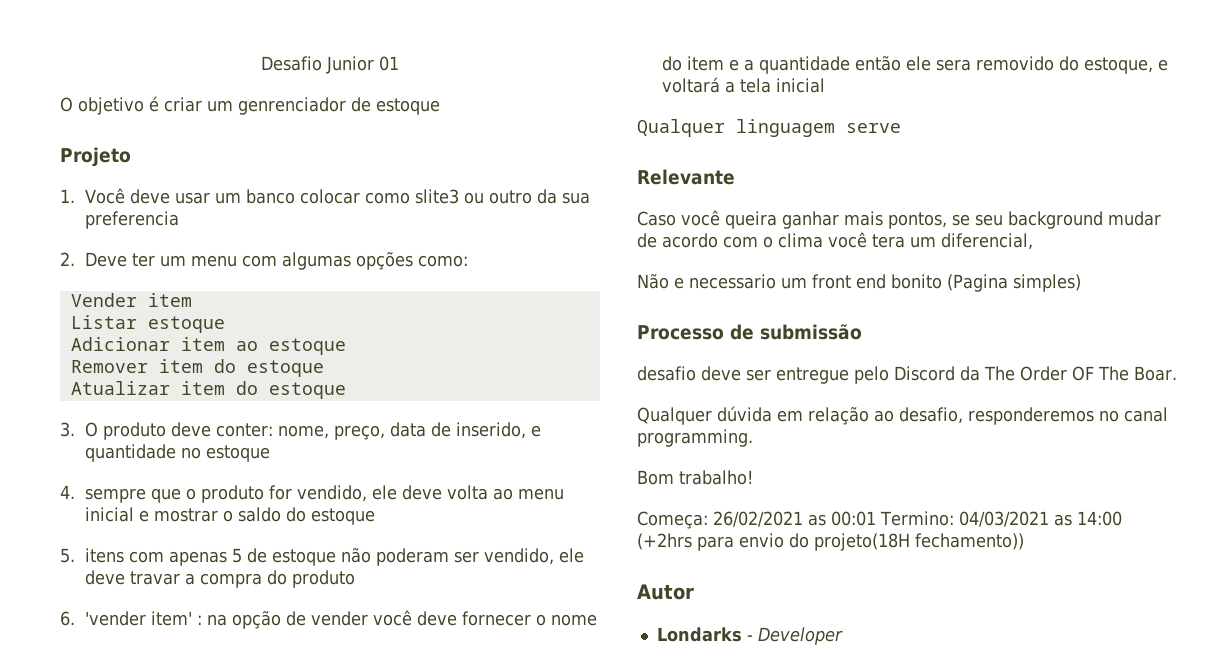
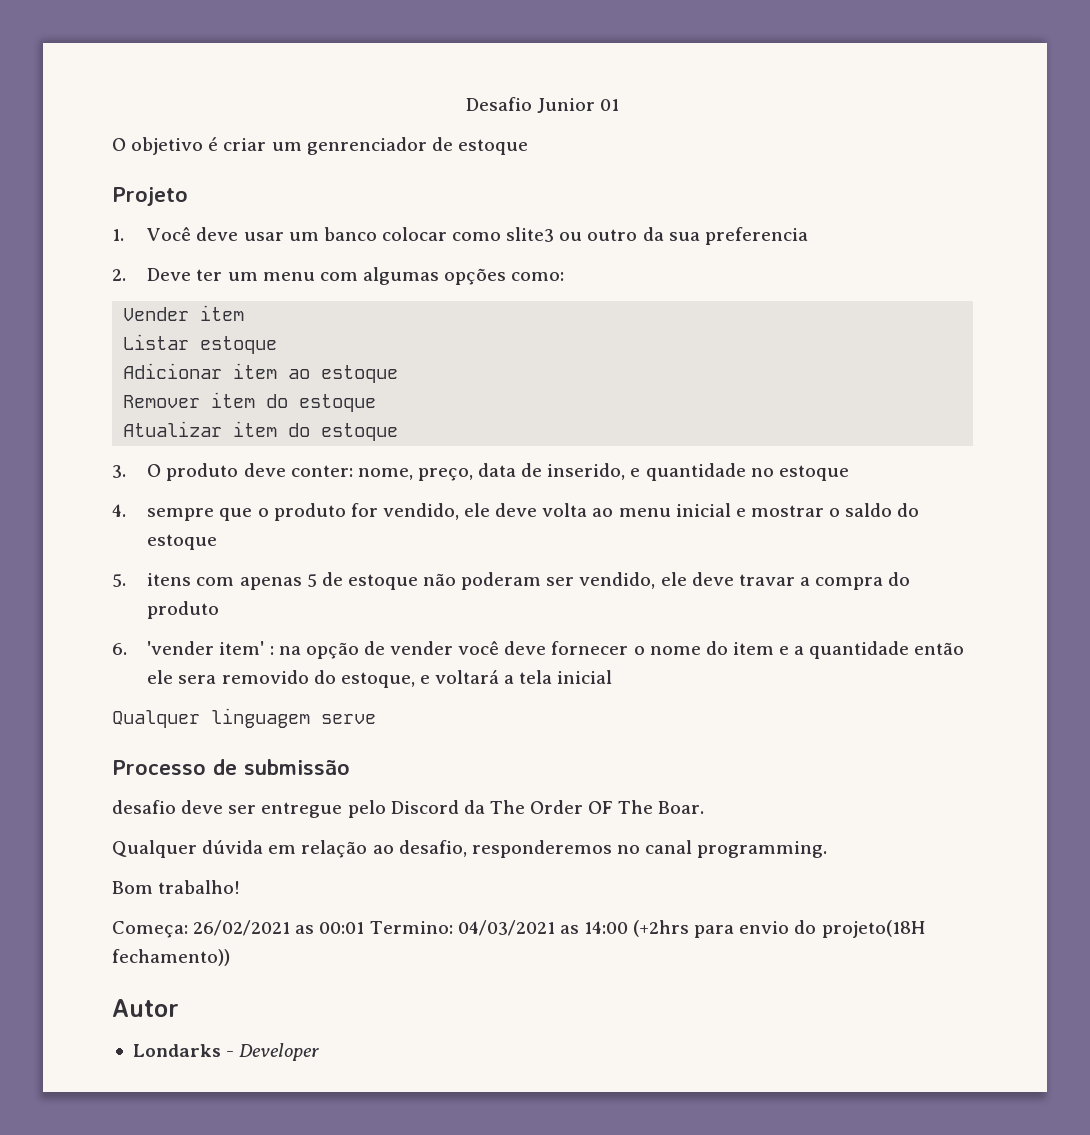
[637,169,735,185] [637,210,1161,229] [637,232,1033,250] [637,274,1081,292] // Relevante // Caso você queira ganhar mais pontos, se seu background mudar de acordo com o clima você tera um diferencial, // Não e necessario um front end bonito (Pagina simples) -> (376, 719) none

